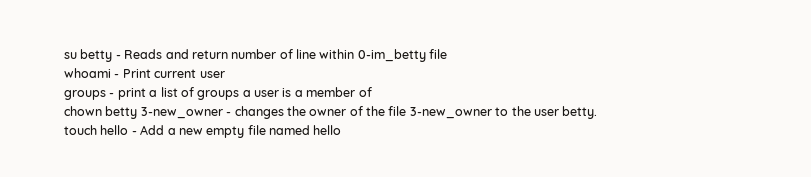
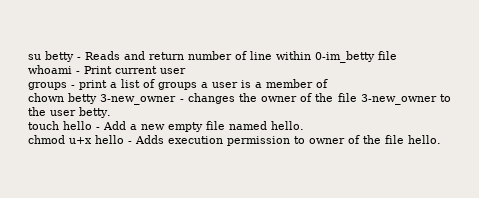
[313,125,342,135] hello -> [271,121,304,130] [28,135,441,146] hello. // chmod u+x hello - Adds execution permission to owner of the file hello.

